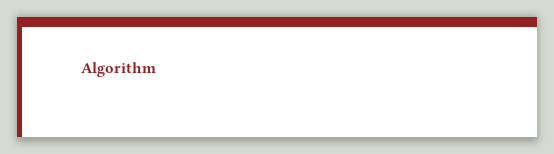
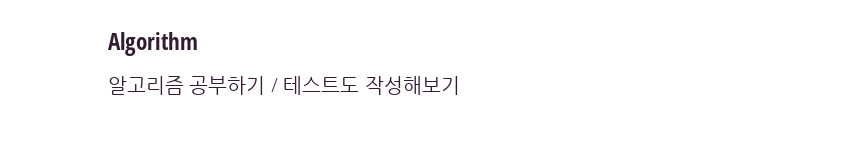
(156, 69) none -> [108,76,460,95] // 알고리즘 공부하기 / 테스트도 작성해보기

